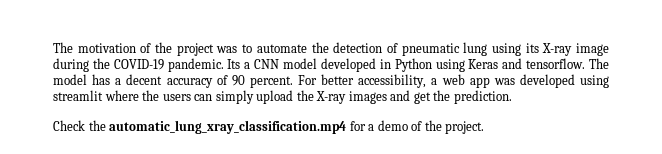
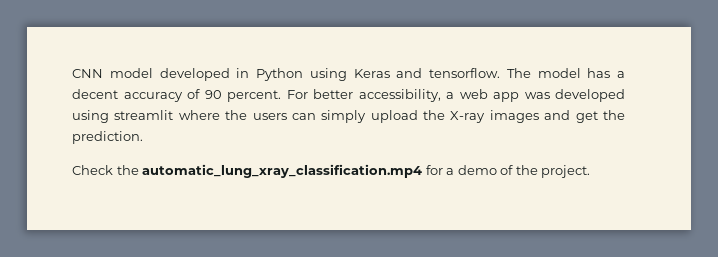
[53,42,609,56] [53,58,251,72] The motivation of the project was to automate the detection of pneumatic lung using its X-ray image during the COVID-19 pandemic. Its a -> (72, 73) none

